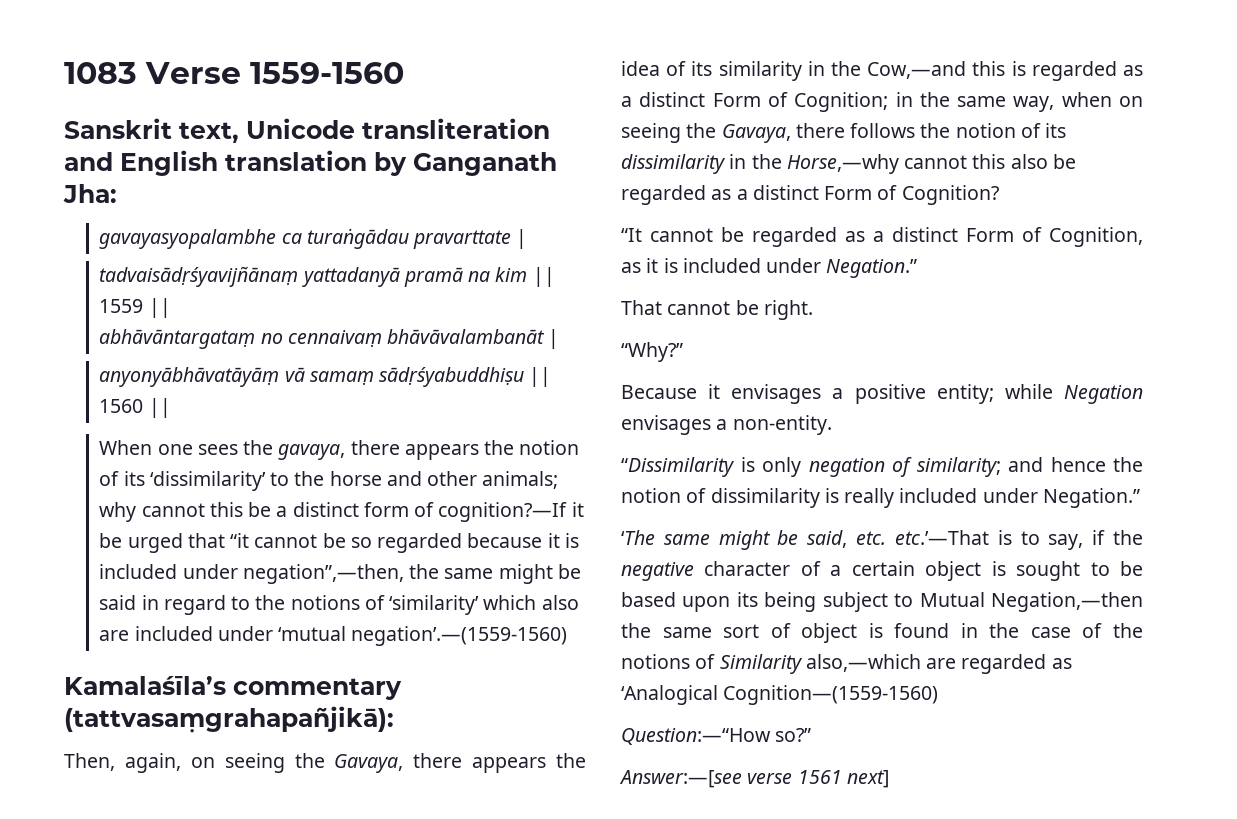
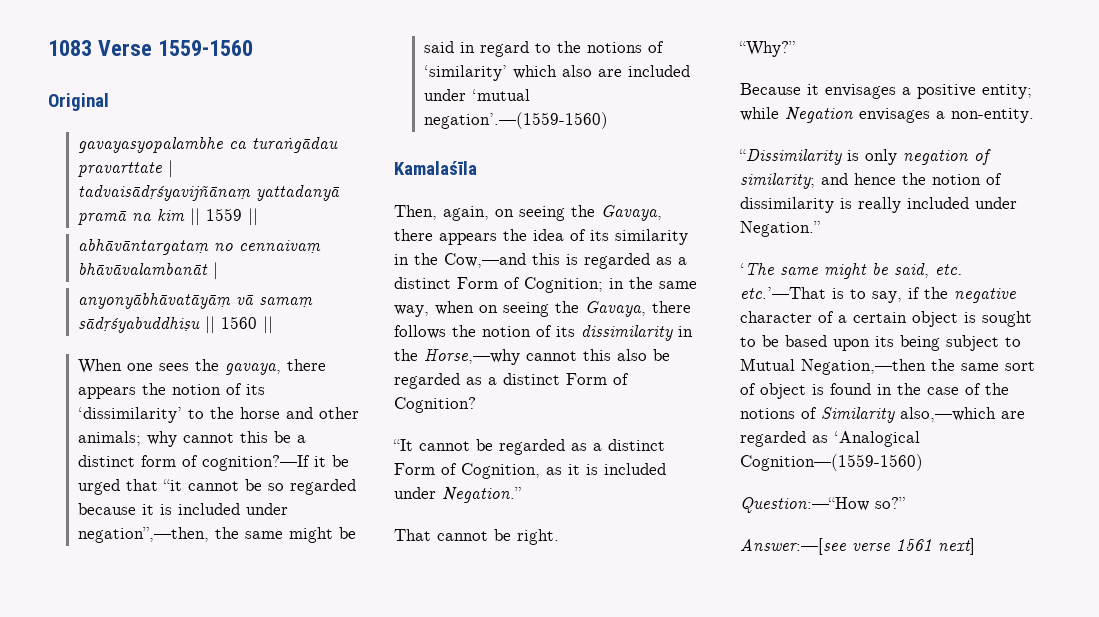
[64,118,550,143] [64,150,557,176] [63,184,117,203] Sanskrit text, Unicode transliteration and English translation by Ganganath Jha: -> [48,93,109,111] Original
[64,676,402,700] [64,706,394,733] Kamalaśīla’s commentary (tattvasaṃgrahapañjikā): -> [394,161,477,175] Kamalaśīla

